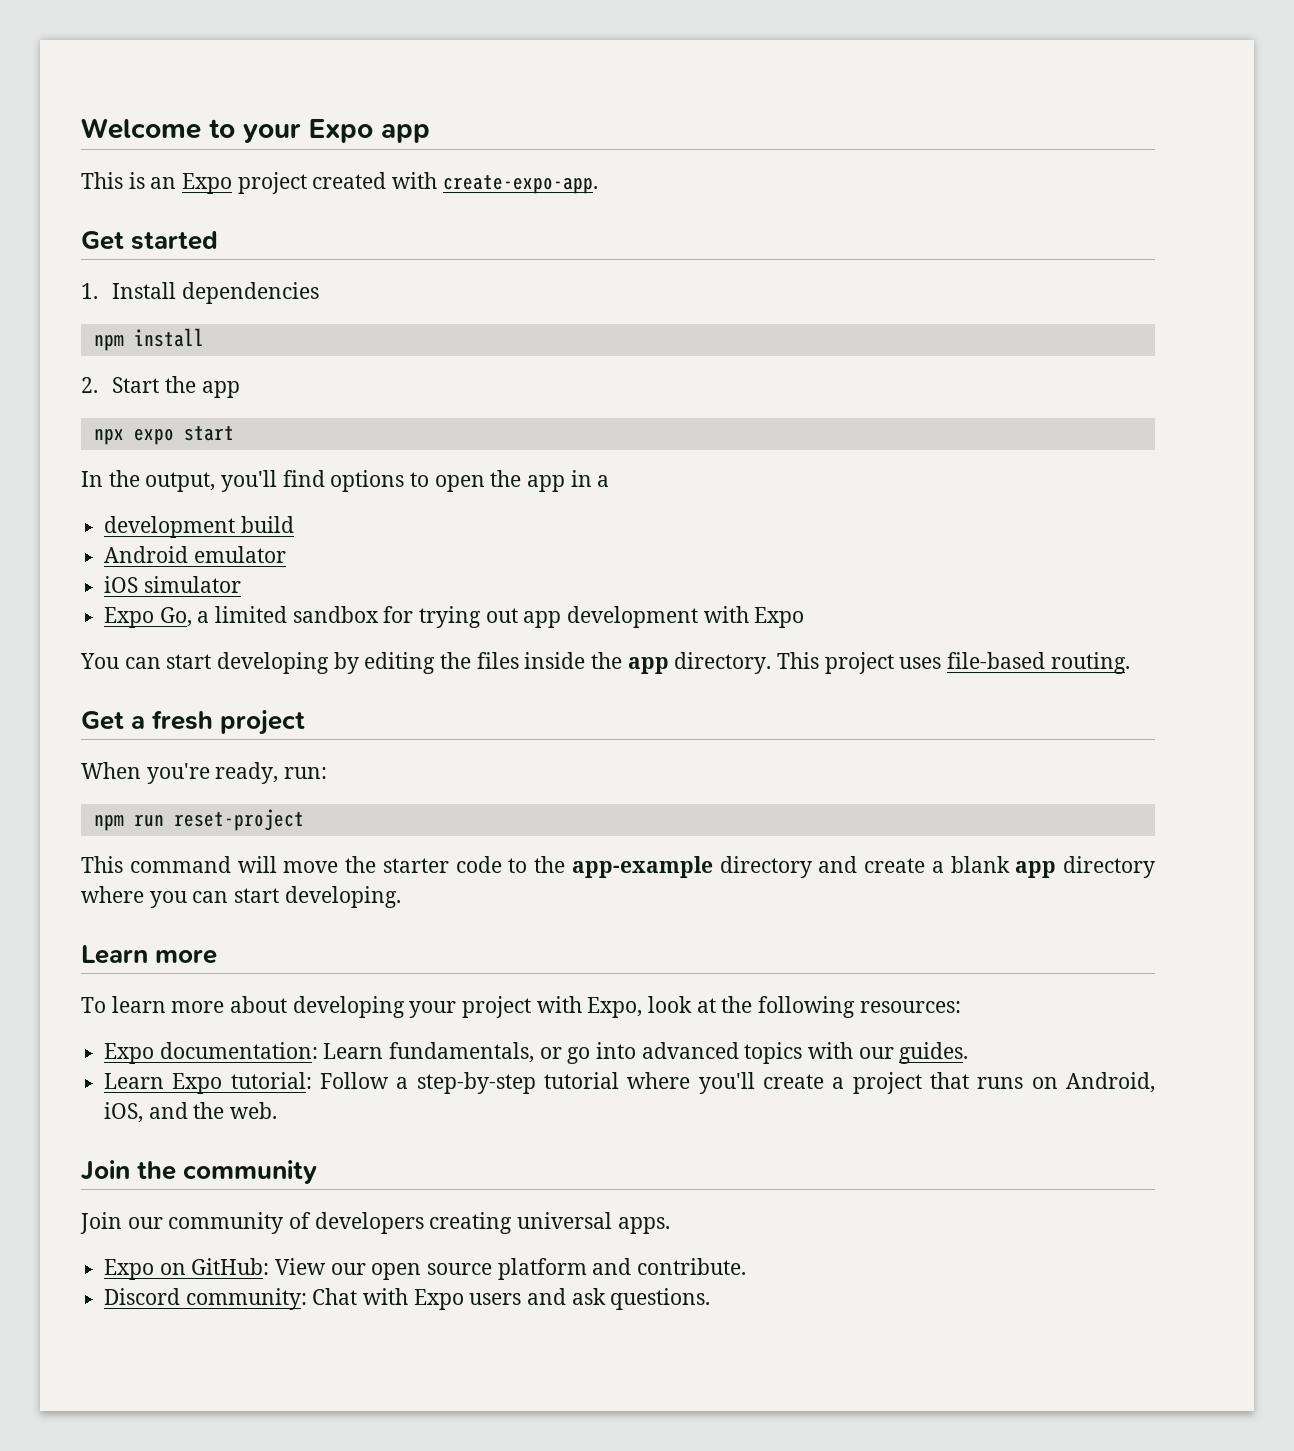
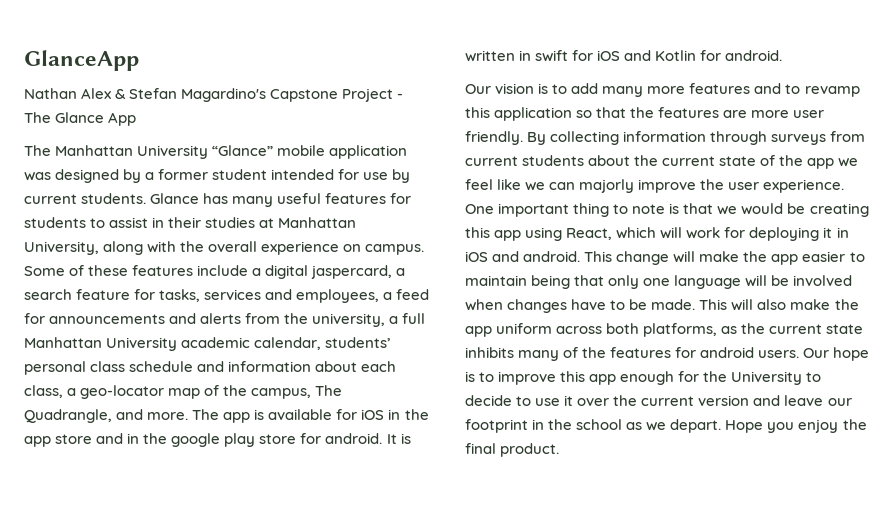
[81,118,430,143] [81,172,598,194] [81,231,219,250] [81,282,320,304] [93,328,204,351] [81,376,240,398] [93,426,234,445] [81,470,610,492] [104,516,294,538] [104,546,286,563] [104,576,241,593] [104,606,805,628] [80,652,1130,674] [81,710,306,735] [81,762,328,784] [93,809,304,831] [81,856,1155,878] [81,886,401,908] [81,945,218,964] [81,996,961,1018] [104,1042,969,1064] [104,1072,1156,1094] [104,1102,278,1123] [81,1160,318,1184] [80,1212,670,1234] [104,1258,747,1280] [104,1288,711,1310] Welcome to your Expo app // This is an Expo project created with create-expo-app. // Get started // 1. Install dependencies // npm install // 2. Start the app // npx expo start // In the output, you'll find options to open the app in a // development build // Android emulator // iOS simulator // Expo Go, a limited sandbox for trying out app development with Expo // You can start developing by editing the files inside the app directory. This project uses file-based routing. // Get a fresh project // When you're ready, run: // npm run reset-project // This command will move the starter code to the app-example directory and create a blank app directory where you can start developing. // Learn more // To learn more about developing your project with Expo, look at the following resources: // Expo documentation: Learn fundamentals, or go into advanced topics with our guides. // Learn Expo tutorial: Follow a step-by-step tutorial where you'll create a project that runs on Android, iOS, and the web. // Join the community // Join our community of developers creating universal apps. // Expo on GitHub: View our open source platform and contribute. // Discord community: Chat with Expo users and ask questions. -> [24,50,139,71] [24,88,404,102] [24,112,137,126] [24,145,408,159] [24,169,411,183] [24,193,412,207] [24,217,357,228] [24,241,425,255] [24,265,406,279] [24,289,430,303] [24,313,426,327] [24,337,392,351] [24,361,397,375] [24,385,343,399] [24,409,429,423] [24,433,411,447] [465,50,783,62] [465,83,860,97] [465,107,825,121] [465,131,866,145] [465,155,859,169] [465,179,845,193] [465,203,869,217] [465,227,849,241] [465,251,865,265] [465,275,853,289] [465,299,859,313] [465,323,864,337] [465,347,870,361] [465,371,822,385] [465,395,852,406] [465,419,867,433] [465,443,560,457] GlanceApp // Nathan Alex & Stefan Magardino's Capstone Project - The Glance App // The Manhattan University “Glance” mobile application was designed by a former student intended for use by current students. Glance has many useful features for students to assist in their studies at Manhattan University, along with the overall experience on campus. Some of these features include a digital jaspercard, a search feature for tasks, services and employees, a feed for announcements and alerts from the university, a full Manhattan University academic calendar, students’ personal class schedule and information about each class, a geo-locator map of the campus, The Quadrangle, and more. The app is available for iOS in the app store and in the google play store for android. It is written in swift for iOS and Kotlin for android. // Our vision is to add many more features and to revamp this application so that the features are more user friendly. By collecting information through surveys from current students about the current state of the app we feel like we can majorly improve the user experience. One important thing to note is that we would be creating this app using React, which will work for deploying it in iOS and android. This change will make the app easier to maintain being that only one language will be involved when changes have to be made. This will also make the app uniform across both platforms, as the current state inhibits many of the features for android users. Our hope is to improve this app enough for the University to decide to use it over the current version and leave our footprint in the school as we depart. Hope you enjoy the final product.

